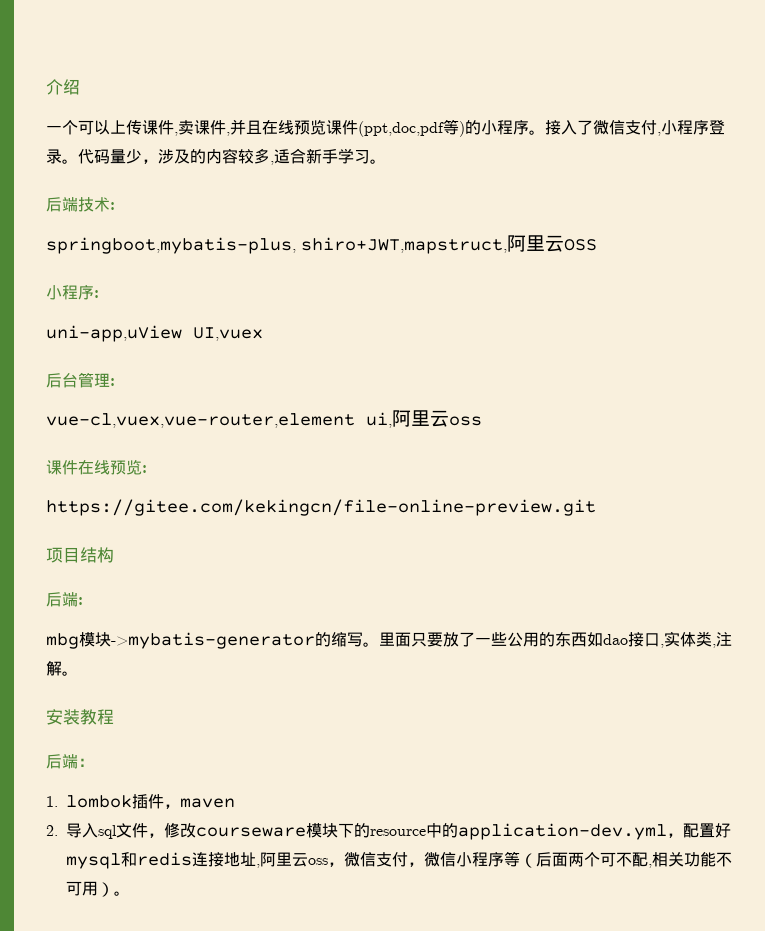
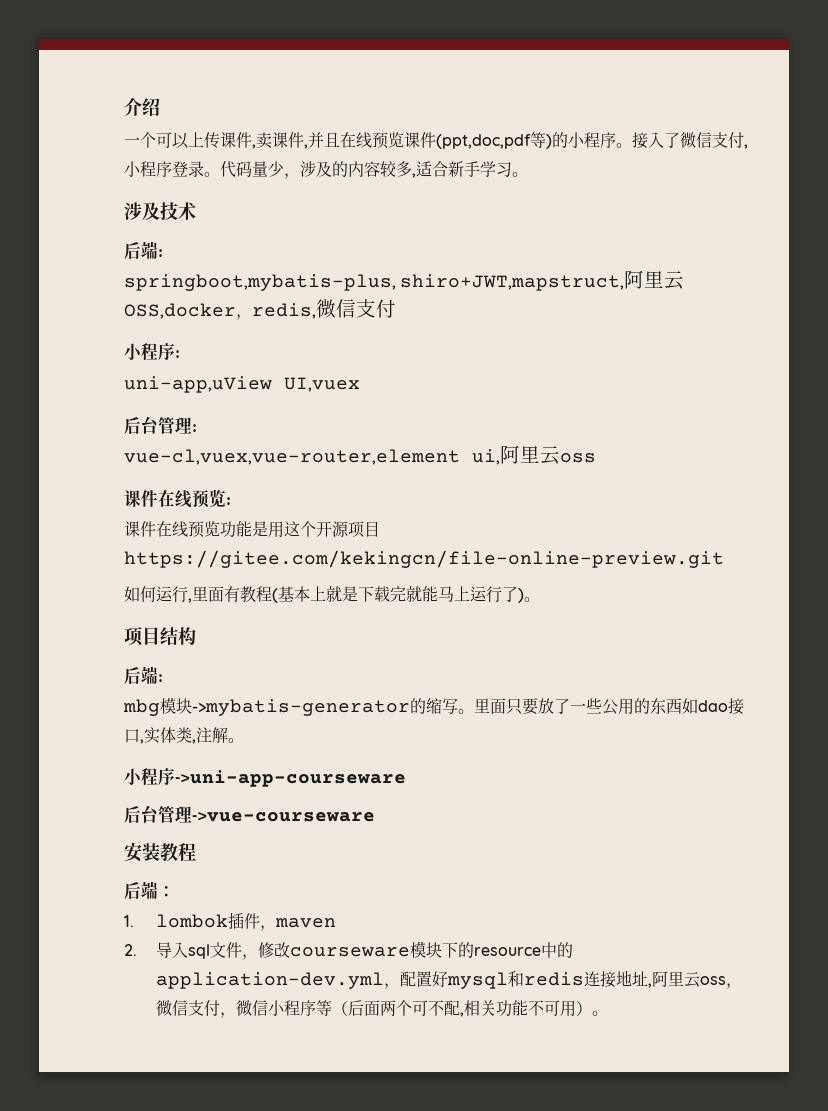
[46,197,110,212] // 后端技术 -> [124,202,196,220] [124,241,158,260] // 涉及技术 // 后端
[564,239,597,251] OSS -> [124,299,396,320] OSS,docker，redis,微信支付
[46,499,596,516] https://gitee.com/kekingcn/file-online-preview.git -> [124,521,380,538] [124,550,724,568] [124,586,540,603] 课件在线预览功能是用这个开源项目https://gitee.com/kekingcn/file-online-preview.git // 如何运行,里面有教程(基本上就是下载完就能马上运行了)。
(78, 673) none -> [124,768,406,787] [124,805,375,824] // 小程序->uni-app-courseware // 后台管理->vue-courseware

